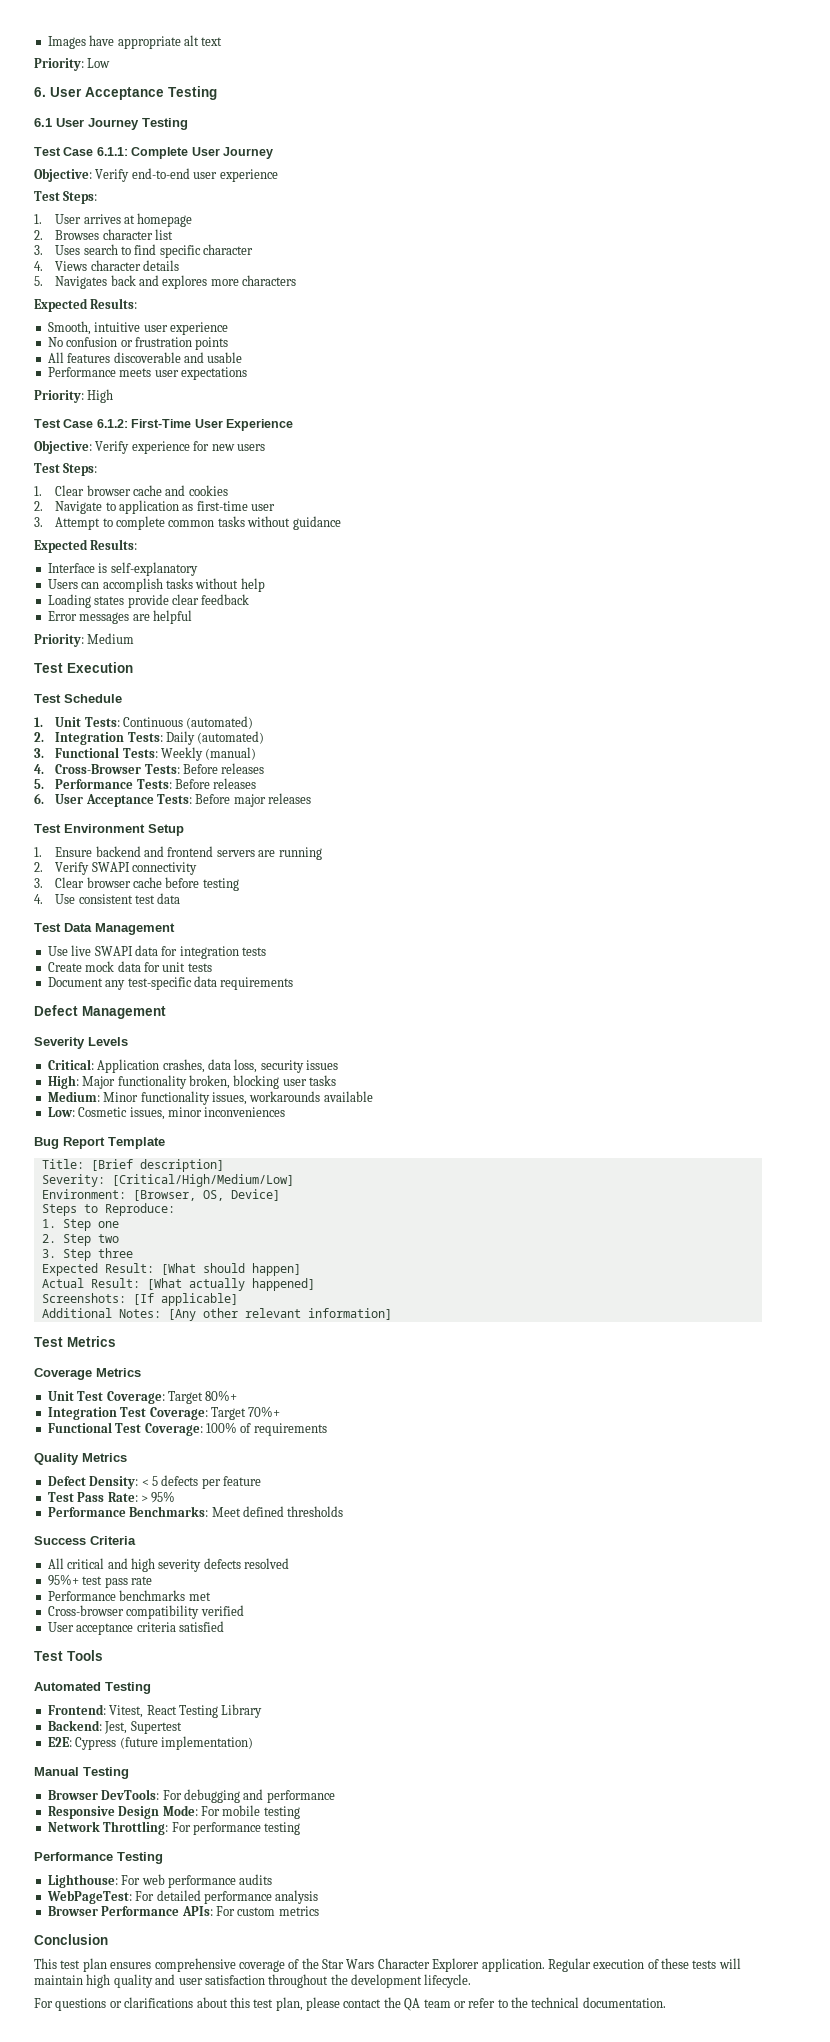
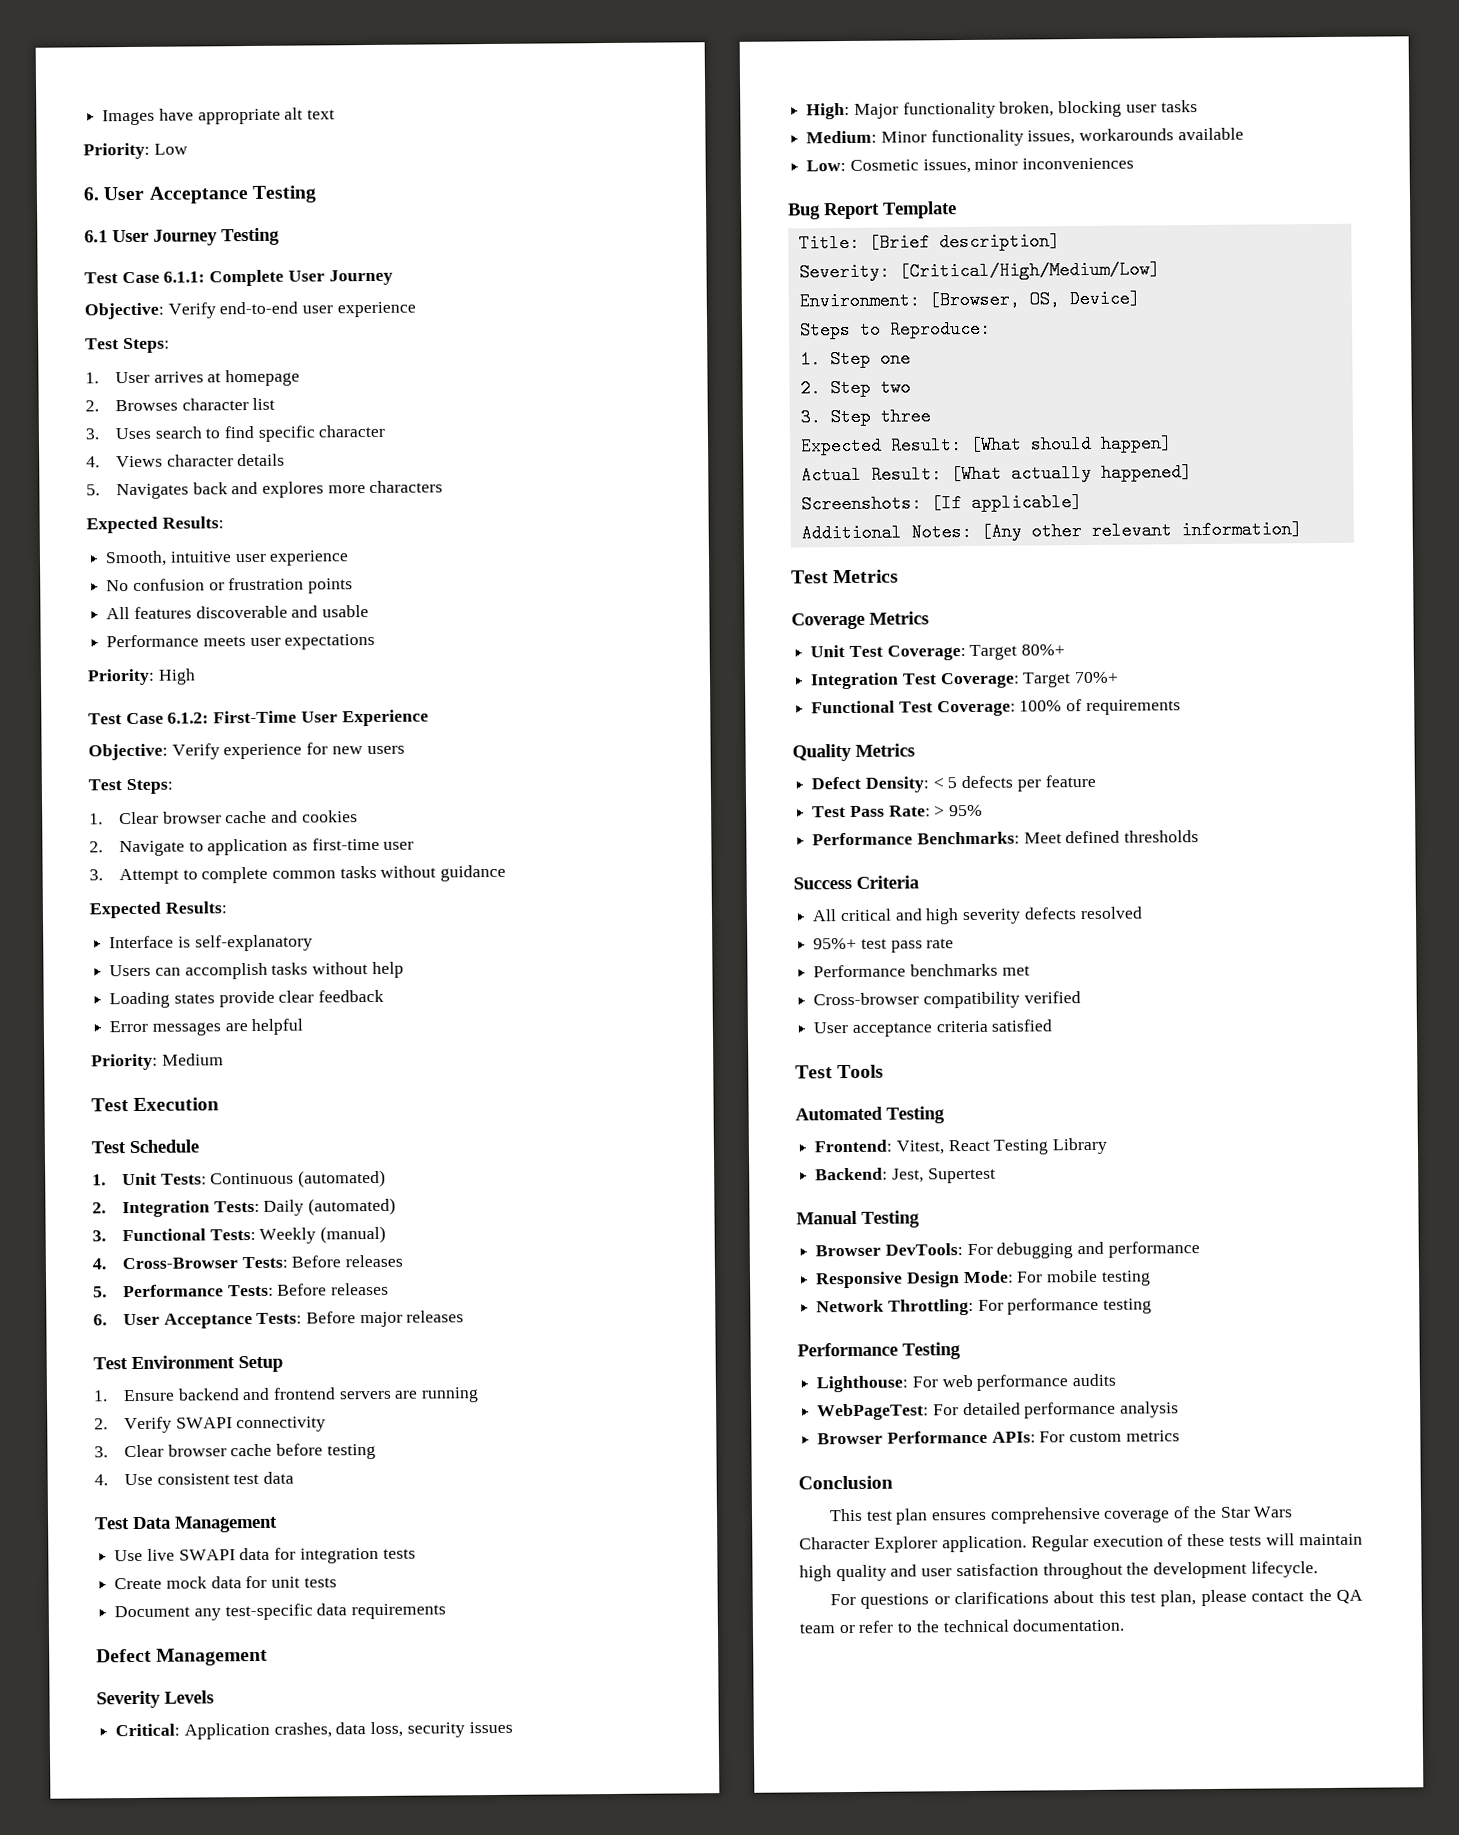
[47,1736,253,1750] // E2E: Cypress (future implementation) -> (996, 1175) none

